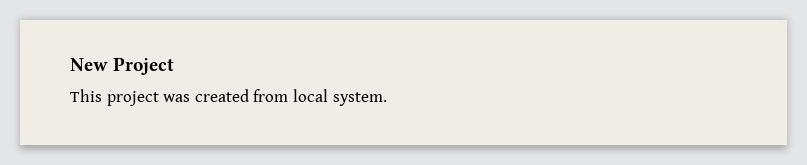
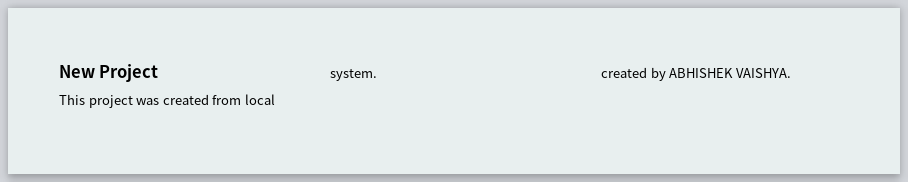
(387, 99) none -> [601,67,791,81] // created by ABHISHEK VAISHYA.

